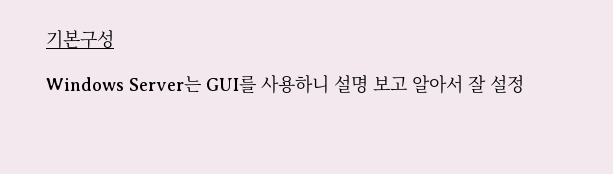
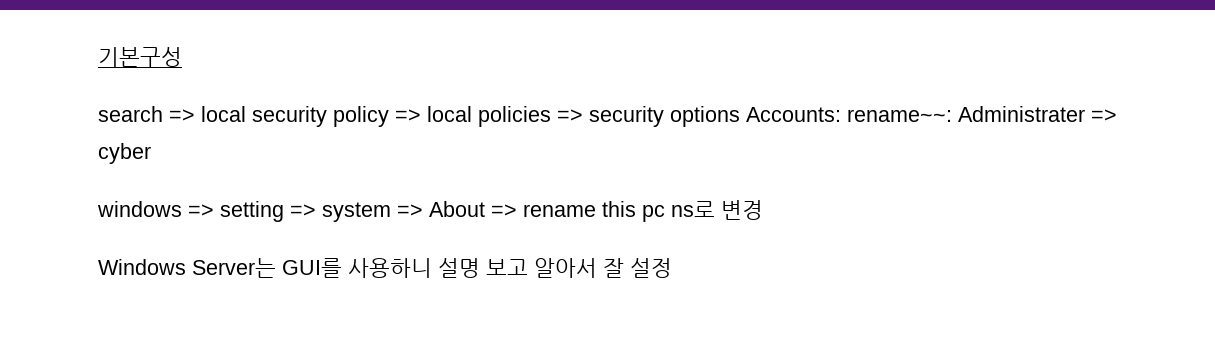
(114, 39) none -> [98,106,1117,127] [98,143,151,164] [97,200,763,222] // search => local security policy => local policies => security options Accounts: rename~~: Administrater => cyber // windows => setting => system => About => rename this pc ns로 변경

